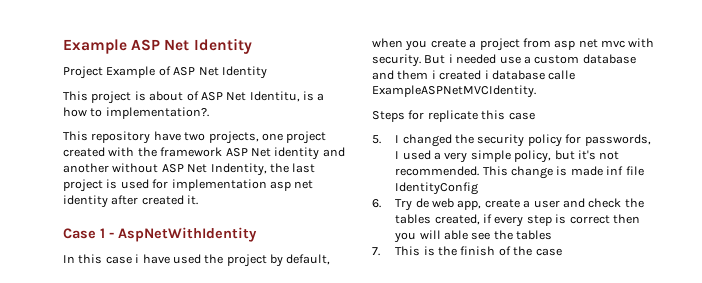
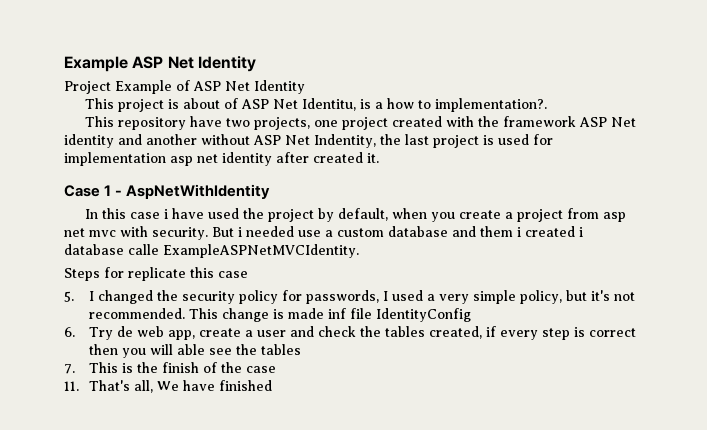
(562, 252) none -> [64,380,273,393] // 11. That's all, We have finished

